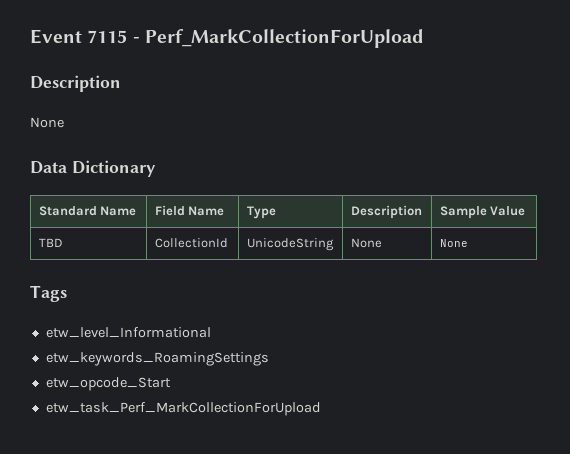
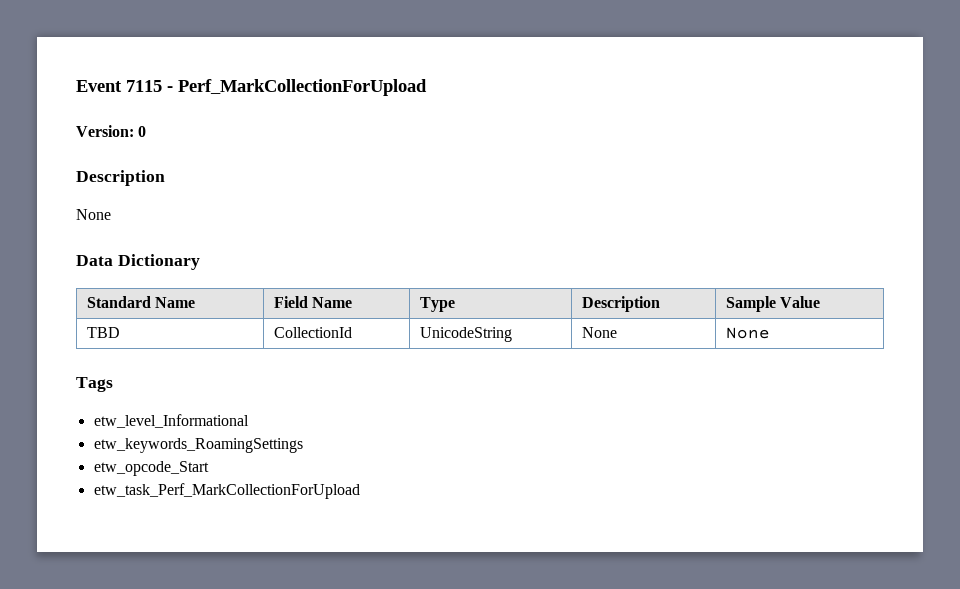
(424, 38) none -> [76,125,147,137] // Version: 0

